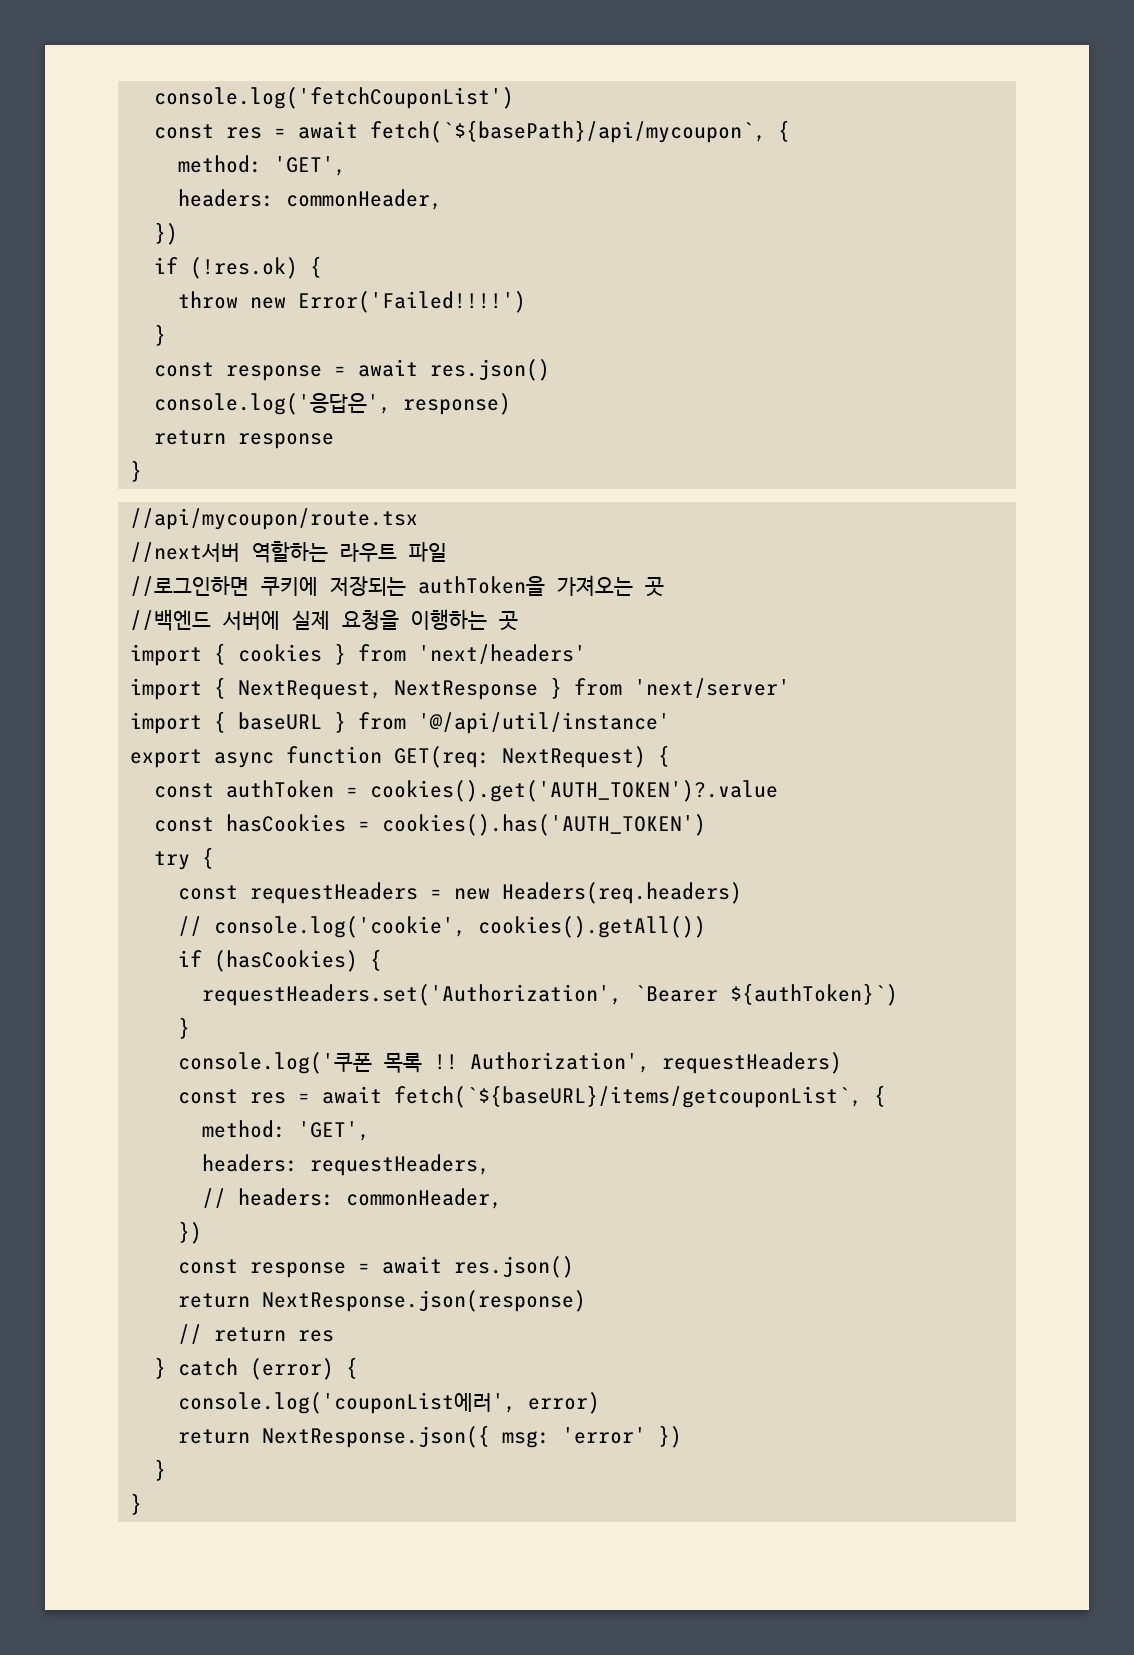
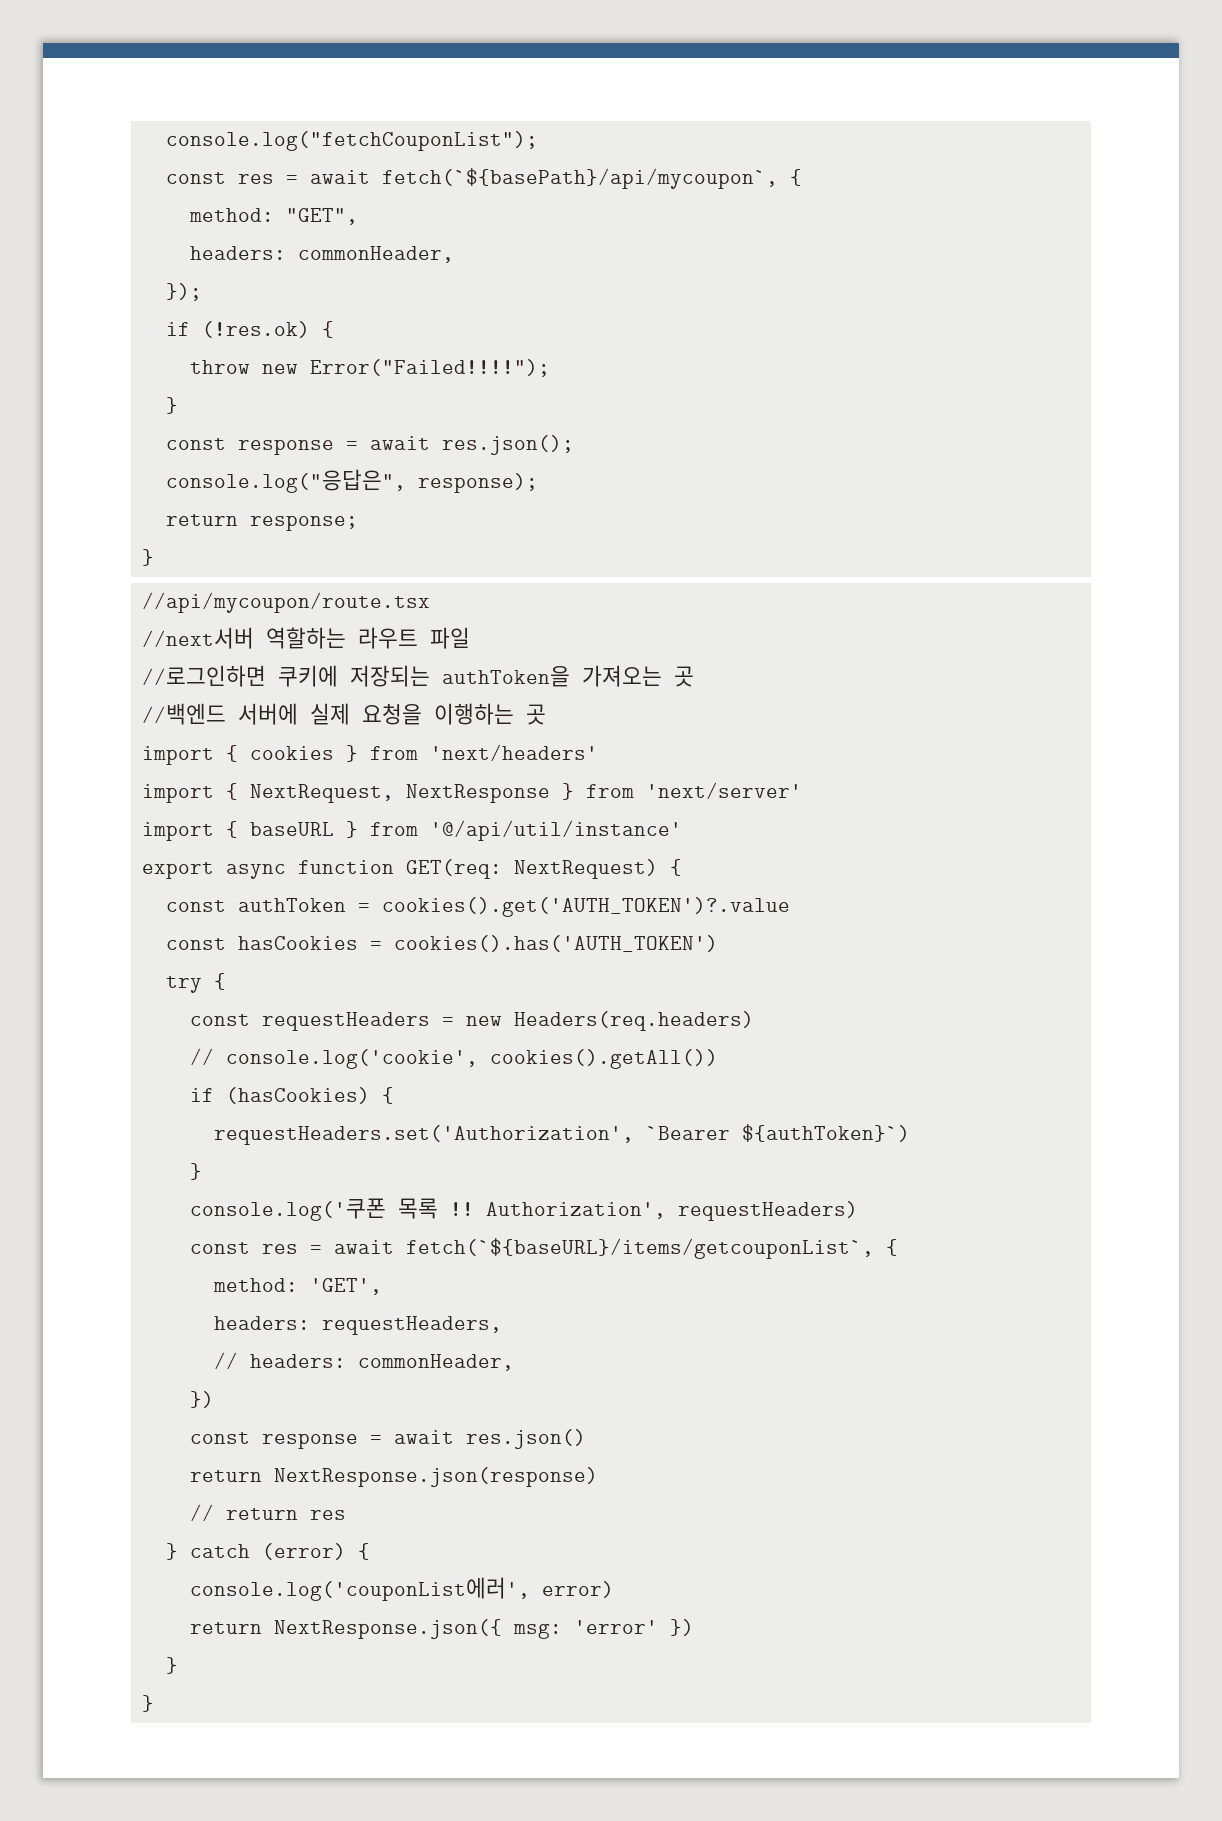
[154,87,514,109] console.log('fetchCouponList') -> [166,131,539,151] console.log("fetchCouponList");
[274,156,346,176] [178,189,442,210] [154,222,178,245] 'GET', // headers: commonHeader, // }) -> [286,208,359,225] [190,246,455,263] [166,283,203,301] "GET", // headers: commonHeader, // });
[298,291,526,313] Error('Failed!!!!') -> [310,359,551,377] Error("Failed!!!!");
[430,359,550,381] [154,393,511,415] [154,430,334,449] res.json() // console.log('응답은', response) // return response -> [442,435,575,455] [166,469,539,493] [166,514,359,531] res.json(); // console.log("응답은", response); // return response;

